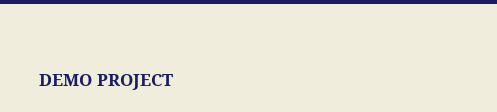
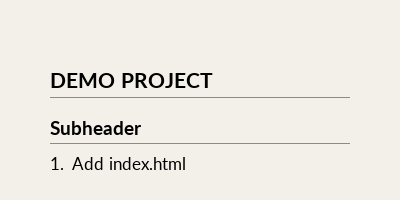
(173, 82) none -> [50,121,142,135] [50,157,186,170] // Subheader // 1. Add index.html

